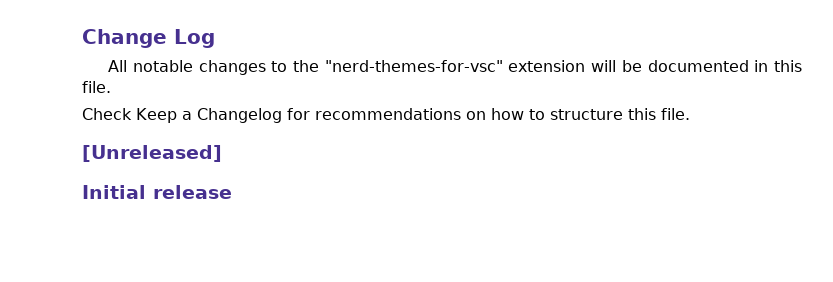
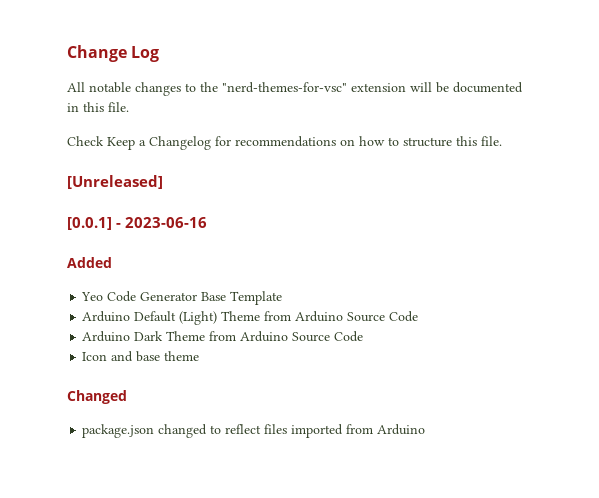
[82,185,232,199] Initial release -> [67,217,208,230] [67,257,112,268] [81,291,283,305] [82,311,419,325] [82,331,364,342] [82,351,200,362] [67,390,127,404] [82,424,426,438] [0.0.1] - 2023-06-16 // Added // Yeo Code Generator Base Template // Arduino Default (Light) Theme from Arduino Source Code // Arduino Dark Theme from Arduino Source Code // Icon and base theme // Changed // package.json changed to reflect files imported from Arduino

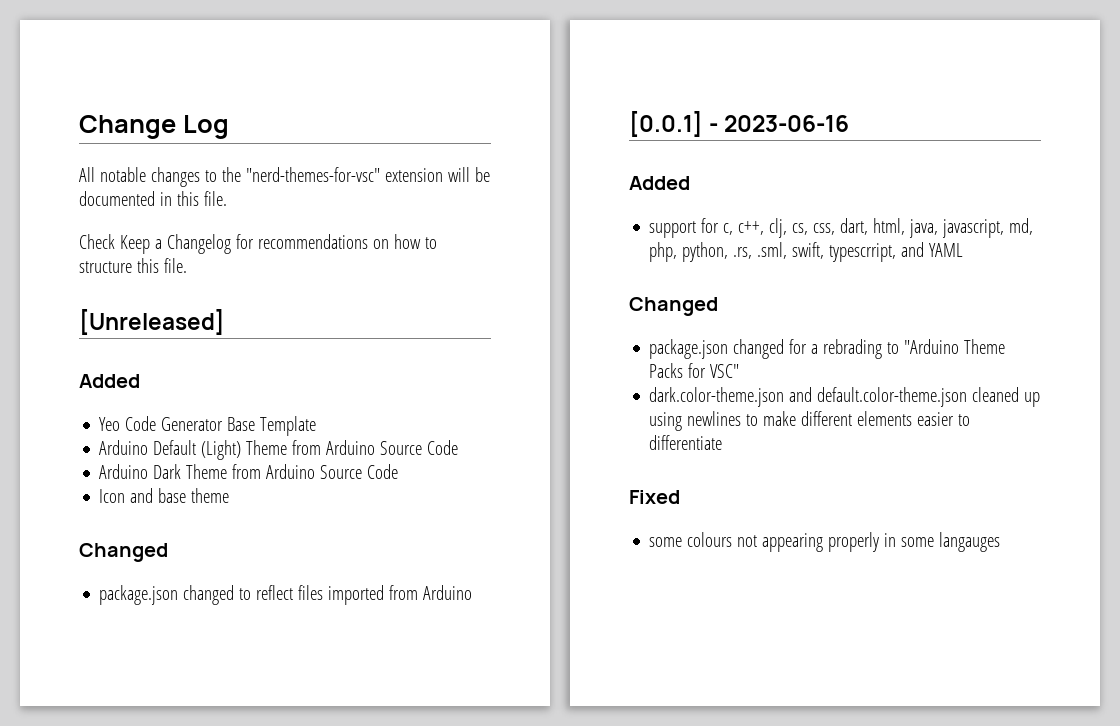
[67,217,208,230] // [0.0.1] - 2023-06-16 -> (225, 322) none
(426, 429) none -> [629,111,850,137] [629,176,690,190] [649,218,1034,238] [649,242,964,262] [629,297,718,316] [649,339,1006,359] [649,363,740,378] [649,387,1041,407] [649,411,971,431] [649,435,723,450] [629,490,680,504] [649,532,1001,552] // [0.0.1] - 2023-06-16 // Added // support for c, c++, clj, cs, css, dart, html, java, javascript, md, php, python, .rs, .sml, swift, typescrript, and YAML // Changed // package.json changed for a rebrading to "Arduino Theme Packs for VSC" // dark.color-theme.json and default.color-theme.json cleaned up using newlines to make different elements easier to differentiate // Fixed // some colours not appearing properly in some langauges

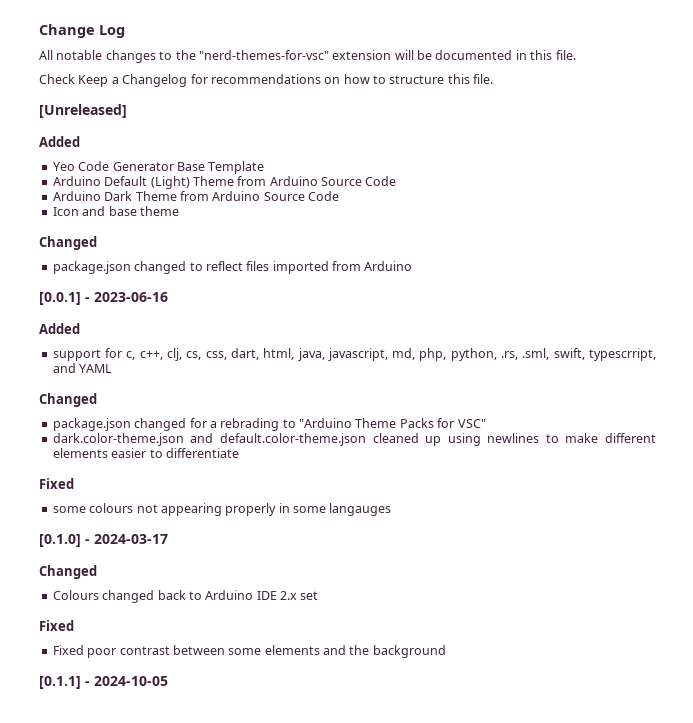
(1001, 542) none -> [39,534,168,547] [39,565,97,579] [52,590,319,603] [39,620,74,631] [52,645,446,658] [39,676,168,689] // [0.1.0] - 2024-03-17 // Changed // Colours changed back to Arduino IDE 2.x set // Fixed // Fixed poor contrast between some elements and the background // [0.1.1] - 2024-10-05

